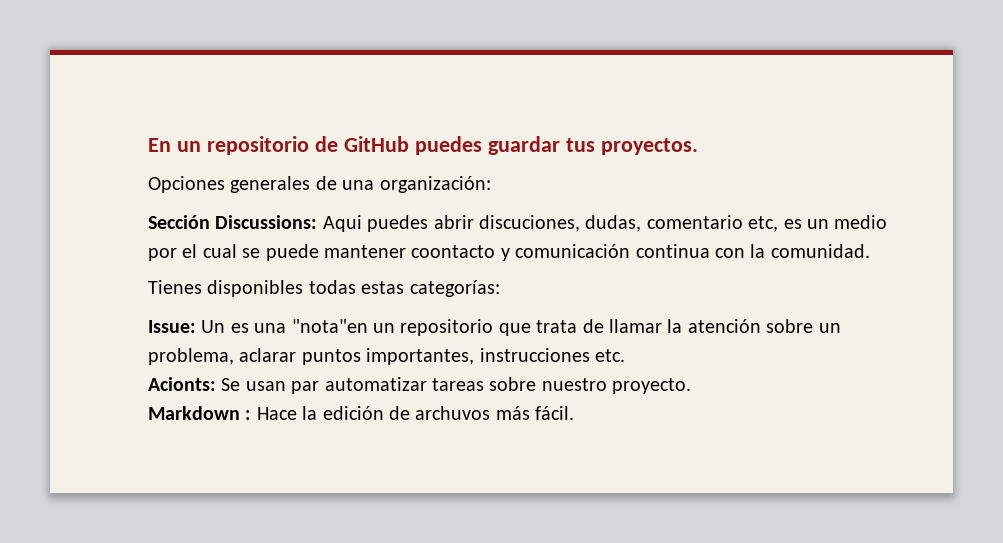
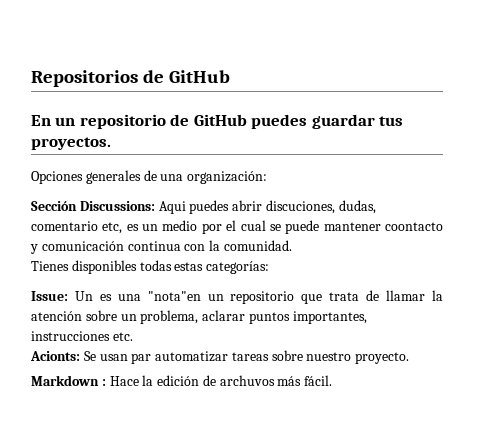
(148, 145) none -> [31,70,231,87] Repositorios de GitHub //

